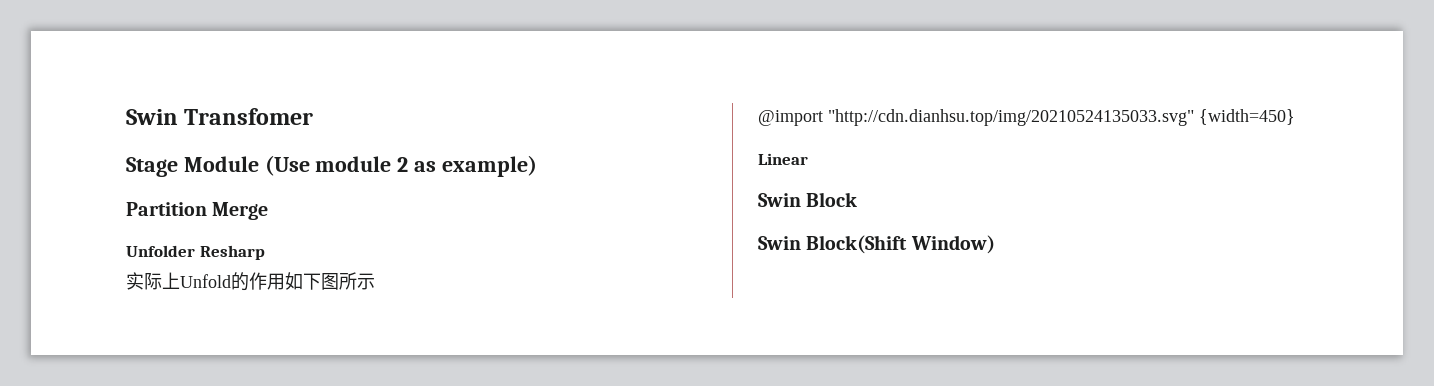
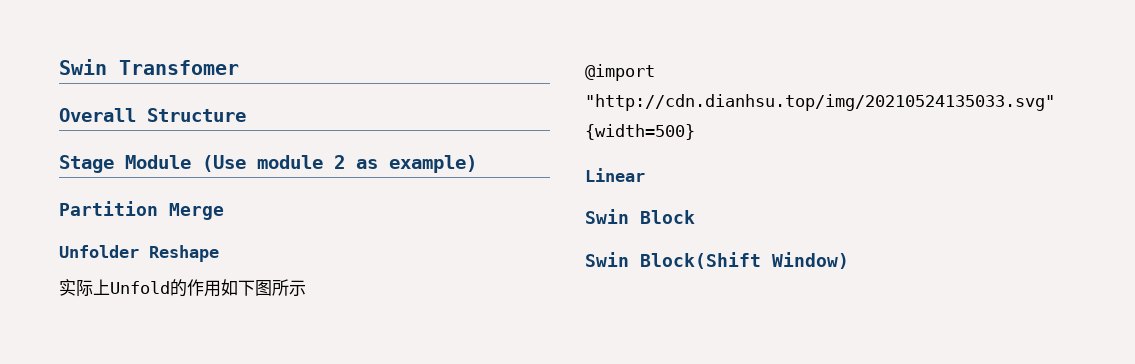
(314, 116) none -> [59,108,246,122] // Overall Structure
[199,245,265,260] Resharp -> [149,245,219,262] Reshape
[1199,109,1295,125] {width=450} -> [585,124,695,140] {width=500}

